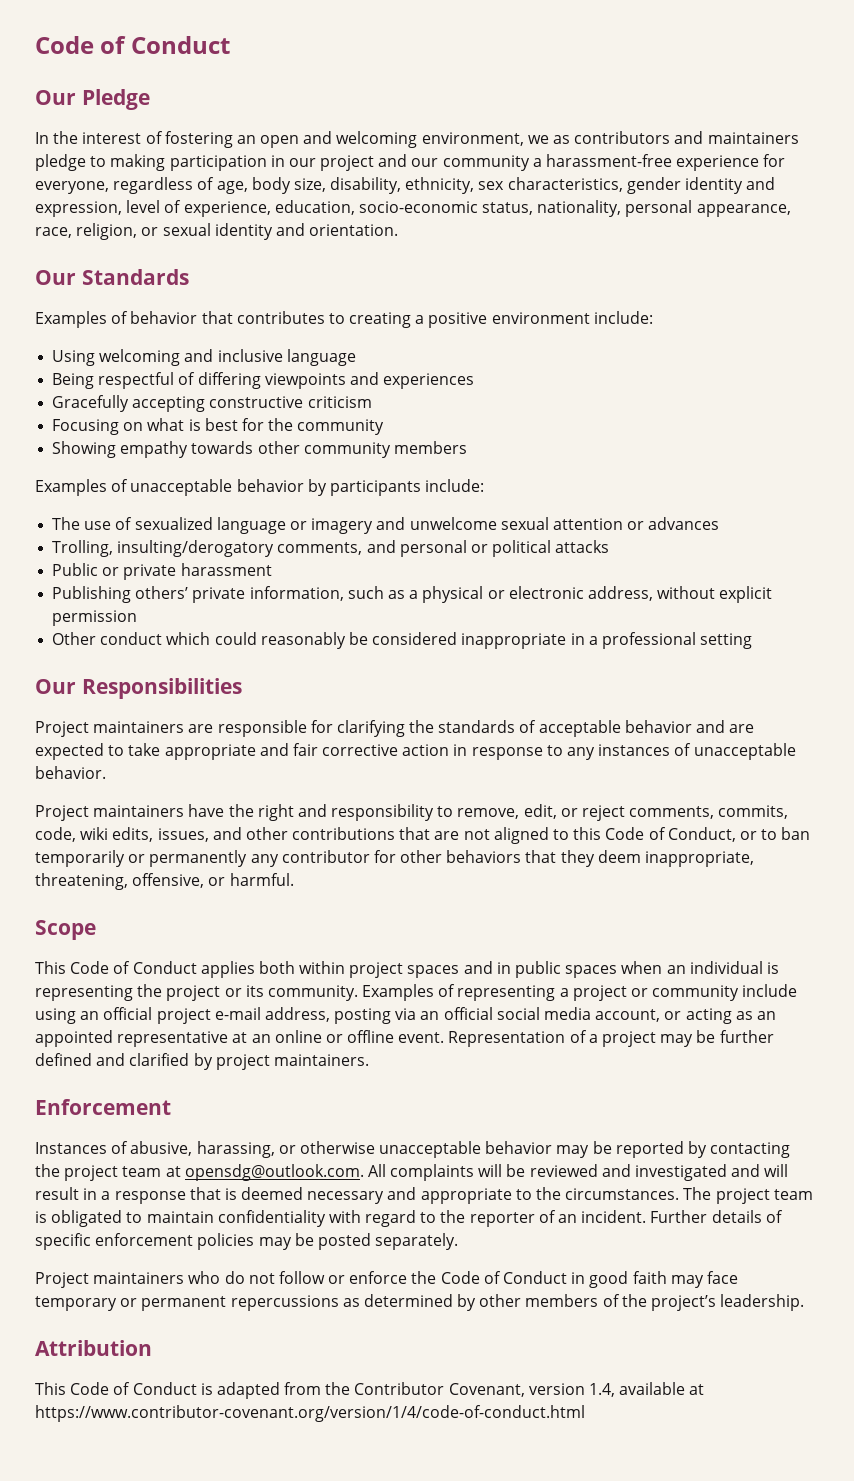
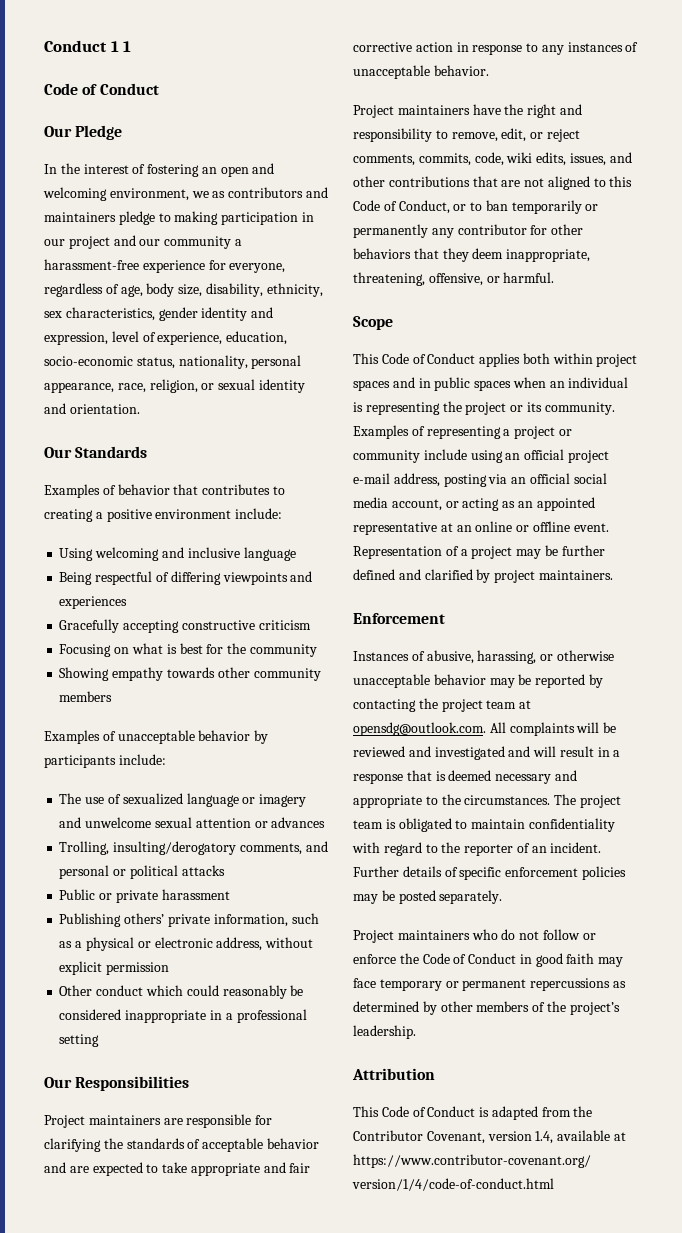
(35, 45) none -> [44,40,132,52] Conduct 1 1 //

